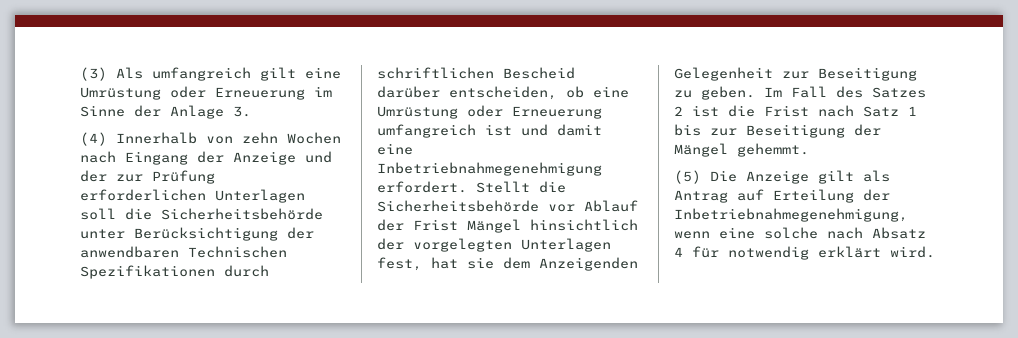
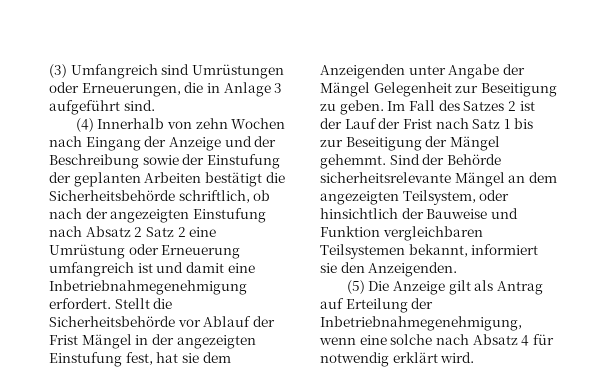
[116,67,341,81] [80,86,332,100] [80,105,251,119] Als umfangreich gilt eine Umrüstung oder Erneuerung im Sinne der Anlage 3. -> [70,64,284,79] [49,82,283,97] [49,100,155,115] Umfangreich sind Umrüstungen oder Erneuerungen, die in Anlage 3 aufgeführt sind.
[116,170,215,184] [80,189,305,203] [80,208,323,220] [80,227,314,241] [80,246,287,258] [80,265,269,279] [377,67,575,79] [377,86,584,100] zur Prüfung erforderlichen Unterlagen soll die Sicherheitsbehörde unter Berücksichtigung der anwendbaren Technischen Spezifikationen durch schriftlichen Bescheid darüber entscheiden, ob -> [49,154,280,169] [49,172,285,187] [49,190,271,203] [49,208,266,223] [49,226,186,237] Beschreibung sowie der Einstufung der geplanten Arbeiten bestätigt die Sicherheitsbehörde schriftlich, ob nach der angezeigten Einstufung nach Absatz 2 Satz 2
[530,219,638,231] [377,238,611,252] hinsichtlich der vorgelegten Unterlagen -> [135,334,256,349] [49,352,122,367] in der angezeigten Einstufung
(638, 264) none -> [408,64,525,79] [320,82,370,97] unter Angabe der Mängel
[728,105,755,117] die -> [320,118,401,129] der Lauf der
(809, 150) none -> [389,154,501,165] [320,172,557,187] [320,190,510,205] [320,208,518,219] [320,226,483,241] [320,244,539,259] [320,262,458,277] Sind der Behörde sicherheitsrelevante Mängel an dem angezeigten Teilsystem, oder hinsichtlich der Bauweise und Funktion vergleichbaren Teilsystemen bekannt, informiert sie den Anzeigenden.

